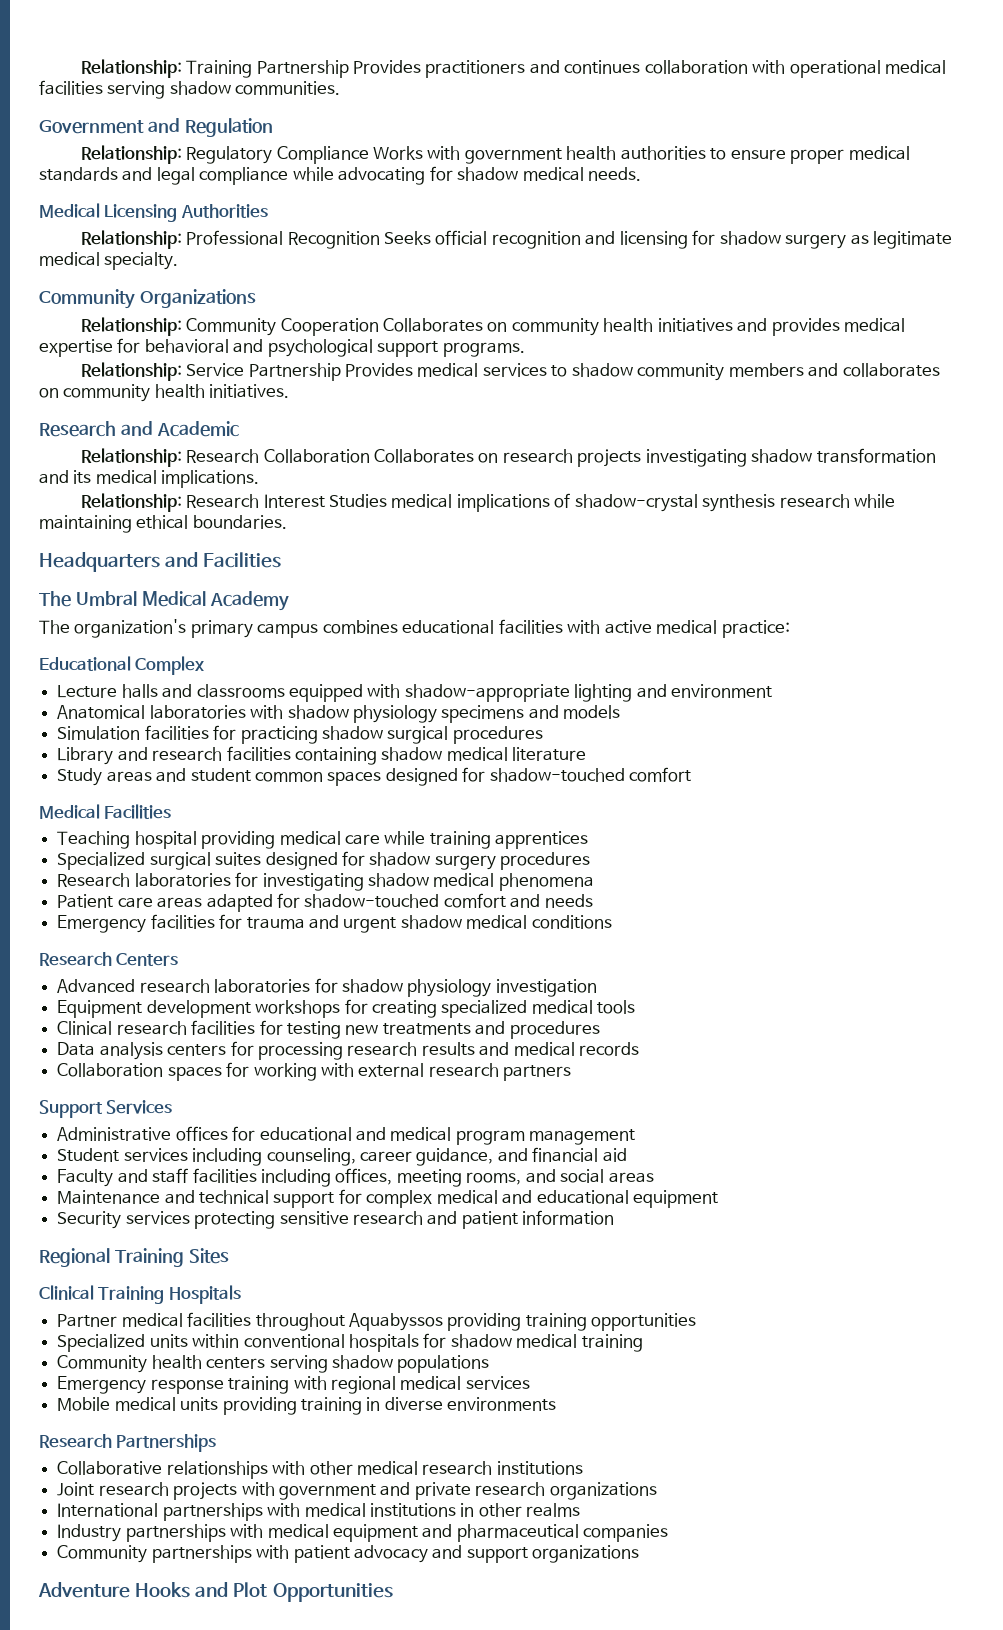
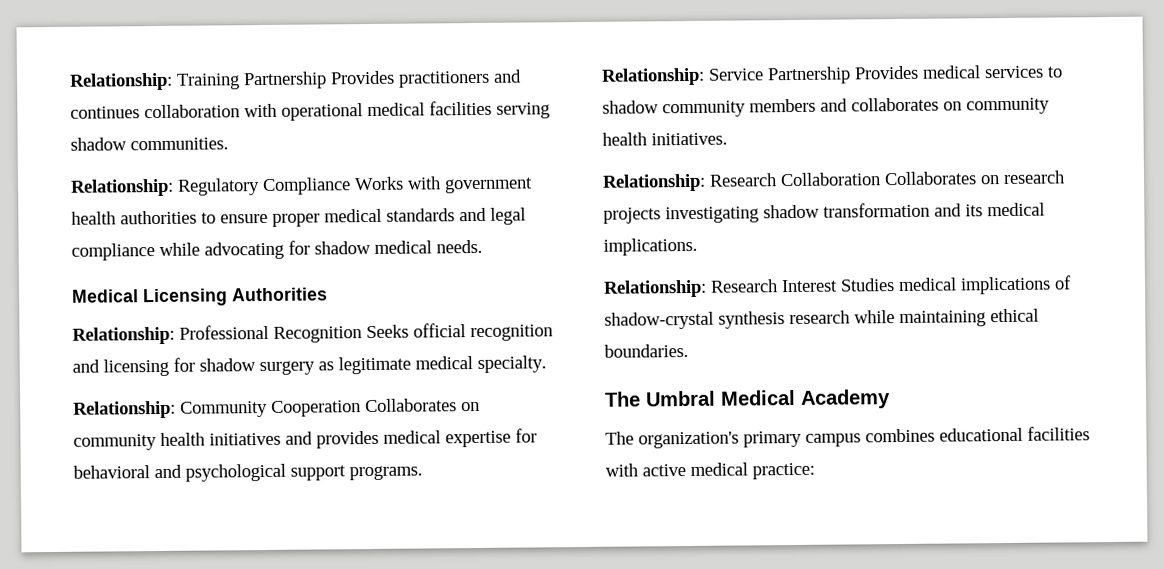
[39,118,273,137] // Government and Regulation -> (229, 144) none
[39,289,256,309] // Community Organizations -> (547, 364) none
[39,421,239,437] // Research and Academic -> (728, 139) none
[39,552,282,572] // Headquarters and Facilities -> (689, 350) none
[39,656,205,675] [57,684,773,702] [57,705,621,723] [57,725,543,744] [57,746,587,765] [57,767,692,786] [39,804,172,819] [57,831,589,849] [57,851,591,870] [57,872,594,891] [57,893,593,912] [57,914,612,933] [39,952,179,966] [57,978,597,997] [57,999,636,1018] [57,1020,600,1039] [57,1041,640,1060] [57,1062,572,1081] [39,1100,173,1118] [57,1126,636,1145] [57,1147,627,1166] [57,1168,654,1187] [57,1189,719,1208] [57,1210,615,1229] [39,1248,229,1267] [39,1285,241,1304] [57,1312,697,1331] [57,1333,643,1352] [57,1355,490,1373] [57,1376,530,1394] [57,1397,557,1415] [39,1434,217,1452] [57,1461,583,1479] [57,1482,657,1500] [57,1503,581,1521] [57,1524,669,1542] [57,1545,640,1563] [38,1582,393,1602] // Educational Complex // Lecture halls and classrooms equipped with shadow-appropriate lighting and environment // Anatomical laboratories with shadow physiology specimens and models // Simulation facilities for practicing shadow surgical procedures // Library and research facilities containing shadow medical literature // Study areas and student common spaces designed for shadow-touched comfort // Medical Facilities // Teaching hospital providing medical care while training apprentices // Specialized surgical suites designed for shadow surgery procedures // Research laboratories for investigating shadow medical phenomena // Patient care areas adapted for shadow-touched comfort and needs // Emergency facilities for trauma and urgent shadow medical conditions // Research Centers // Advanced research laboratories for shadow physiology investigation // Equipment development workshops for creating specialized medical tools // Clinical research facilities for testing new treatments and procedures // Data analysis centers for processing research results and medical records // Collaboration spaces for working with external research partners // Support Services // Administrative offices for educational and medical program management // Student services including counseling, career guidance, and financial aid // Faculty and staff facilities including offices, meeting rooms, and social areas // Maintenance and technical support for complex medical and educational equipment // Security services protecting sensitive research and patient information // Regional Training Sites // Clinical Training Hospitals // Partner medical facilities throughout Aquabyssos providing training opportunities // Specialized units within conventional hospitals for shadow medical training // Community health centers serving shadow populations // Emergency response training with regional medical services // Mobile medical units providing training in diverse environments // Research Partnerships // Collaborative relationships with other medical research institutions // Joint research projects with government and private research organizations // International partnerships with medical institutions in other realms // Industry partnerships with medical equipment and pharmaceutical companies // Community partnerships with patient advocacy and support organizations // Adventure Hooks and Plot Opportunities -> (815, 471) none

